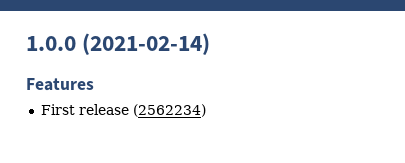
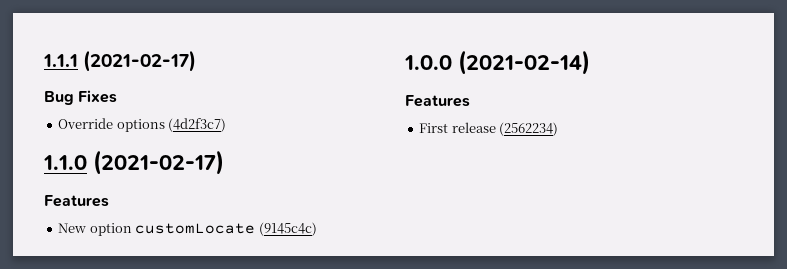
(26, 43) none -> [43,50,197,72] [44,90,118,105] [58,118,227,132] [43,150,224,175] [44,195,109,207] [58,222,317,236] 1.1.1 (2021-02-17) // Bug Fixes // Override options (4d2f3c7) // 1.1.0 (2021-02-17) // Features // New option customLocate (9145c4c) //

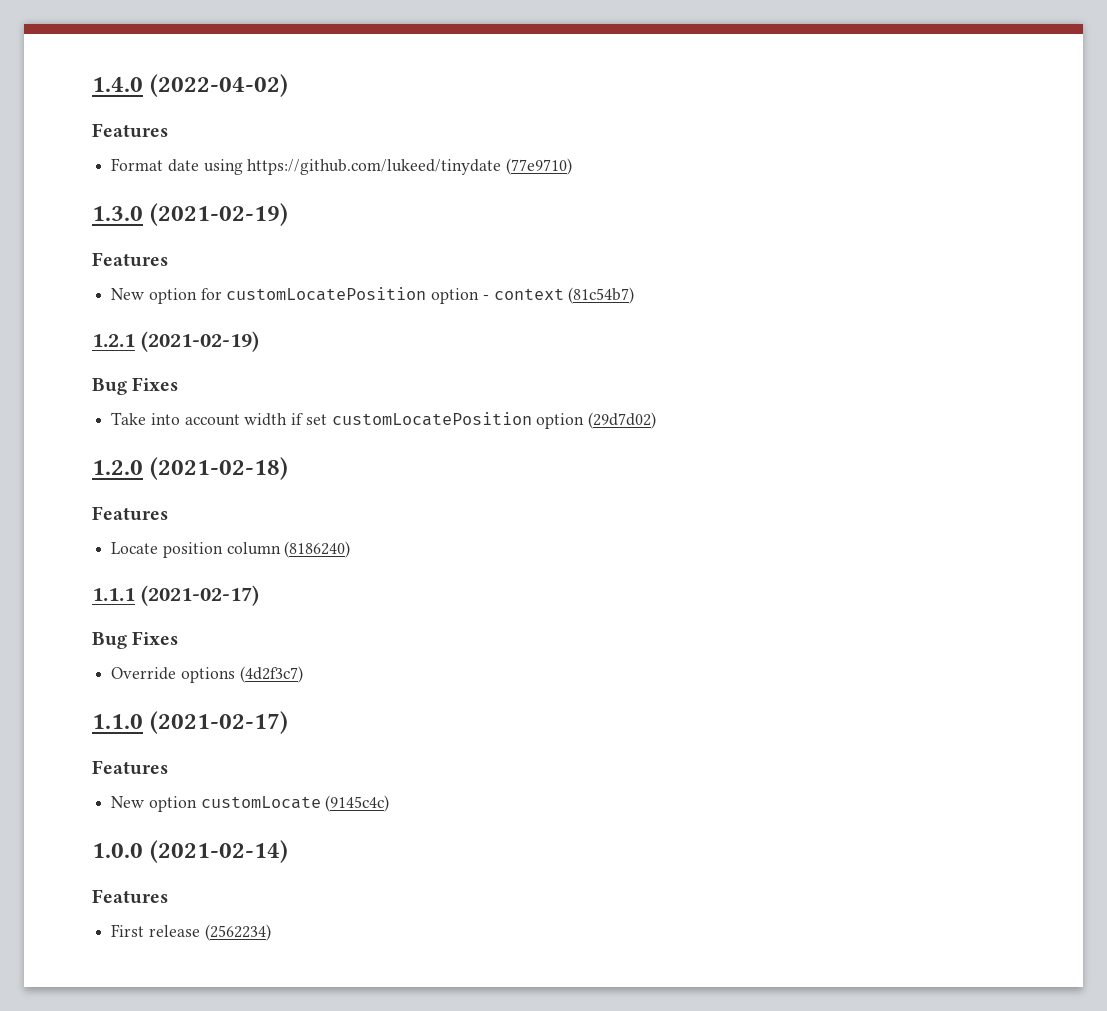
(43, 60) none -> [92,74,288,97] [92,123,168,138] [111,158,573,175] [92,203,288,226] [92,252,168,267] [111,287,635,304] [92,331,259,352] [92,377,179,395] [111,412,657,429] [92,457,288,480] [92,506,168,521] [111,541,351,558] 1.4.0 (2022-04-02) // Features // Format date using https://github.com/lukeed/tinydate (77e9710) // 1.3.0 (2021-02-19) // Features // New option for customLocatePosition option - context (81c54b7) // 1.2.1 (2021-02-19) // Bug Fixes // Take into account width if set customLocatePosition option (29d7d02) // 1.2.0 (2021-02-18) // Features // Locate position column (8186240) //

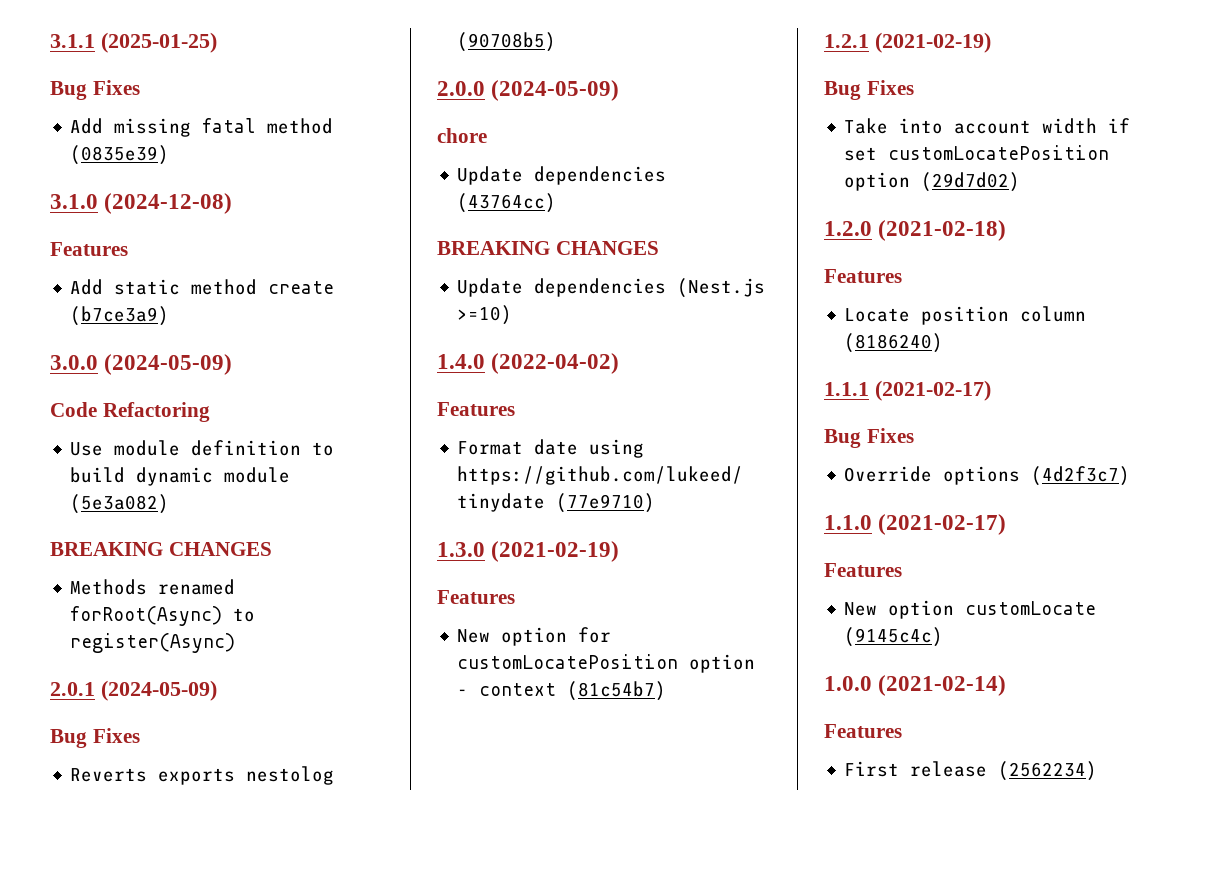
(92, 84) none -> [50,32,217,53] [50,80,140,100] [70,118,334,137] [70,145,170,165] [50,193,233,214] [50,242,128,256] [70,279,335,295] [70,306,170,326] [50,354,233,375] [50,402,210,422] [70,440,335,456] [70,467,291,486] [70,494,170,514] [50,542,272,556] [70,579,236,595] [70,606,256,626] [70,633,236,653] [50,680,217,701] [50,728,140,748] [70,766,335,785] [457,32,557,52] [437,80,620,101] [437,128,487,143] [457,166,667,185] [457,193,557,213] [437,241,659,255] [457,278,766,298] [457,305,513,325] 3.1.1 (2025-01-25) // Bug Fixes // Add missing fatal method (0835e39) // 3.1.0 (2024-12-08) // Features // Add static method create (b7ce3a9) // 3.0.0 (2024-05-09) // Code Refactoring // Use module definition to build dynamic module (5e3a082) // BREAKING CHANGES // Methods renamed forRoot(Async) to register(Async) // 2.0.1 (2024-05-09) // Bug Fixes // Reverts exports nestolog (90708b5) // 2.0.0 (2024-05-09) // chore // Update dependencies (43764cc) // BREAKING CHANGES // Update dependencies (Nest.js >=10) //

